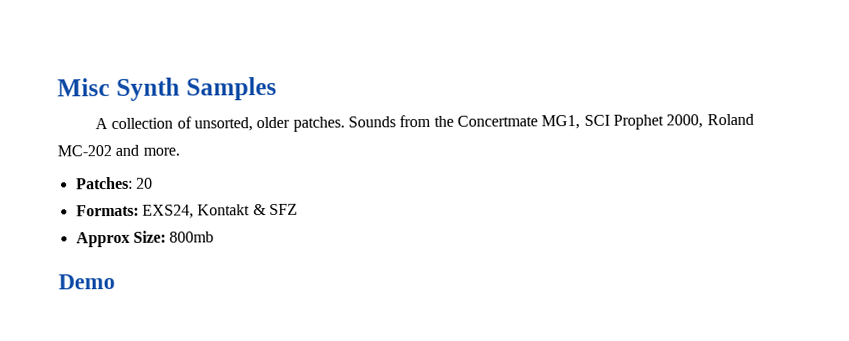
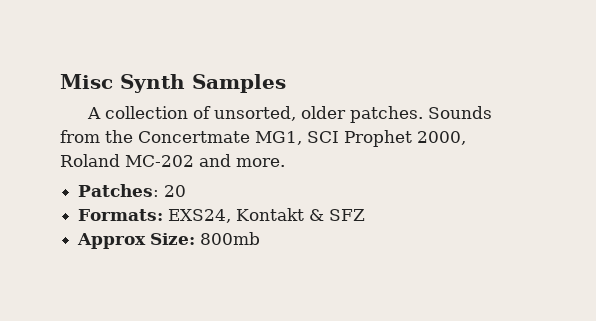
[58,274,115,290] // Demo -> (261, 238) none

